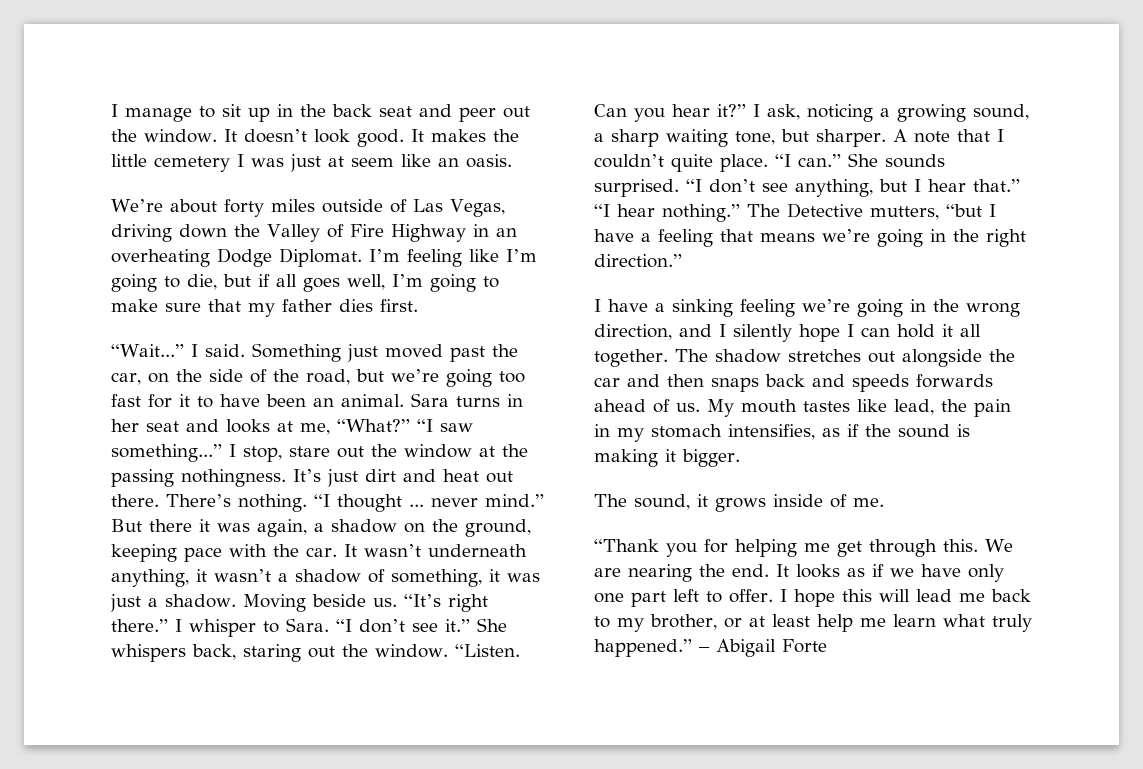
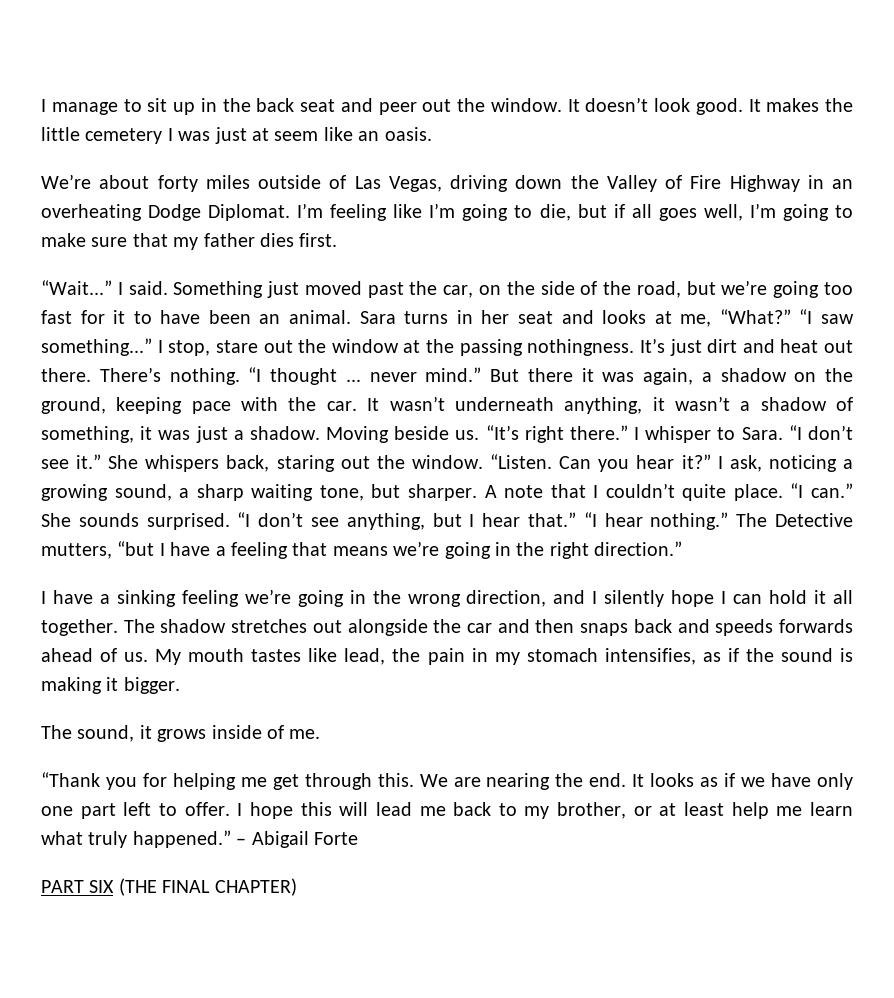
(827, 646) none -> [41,878,297,896] // PART SIX (THE FINAL CHAPTER)

